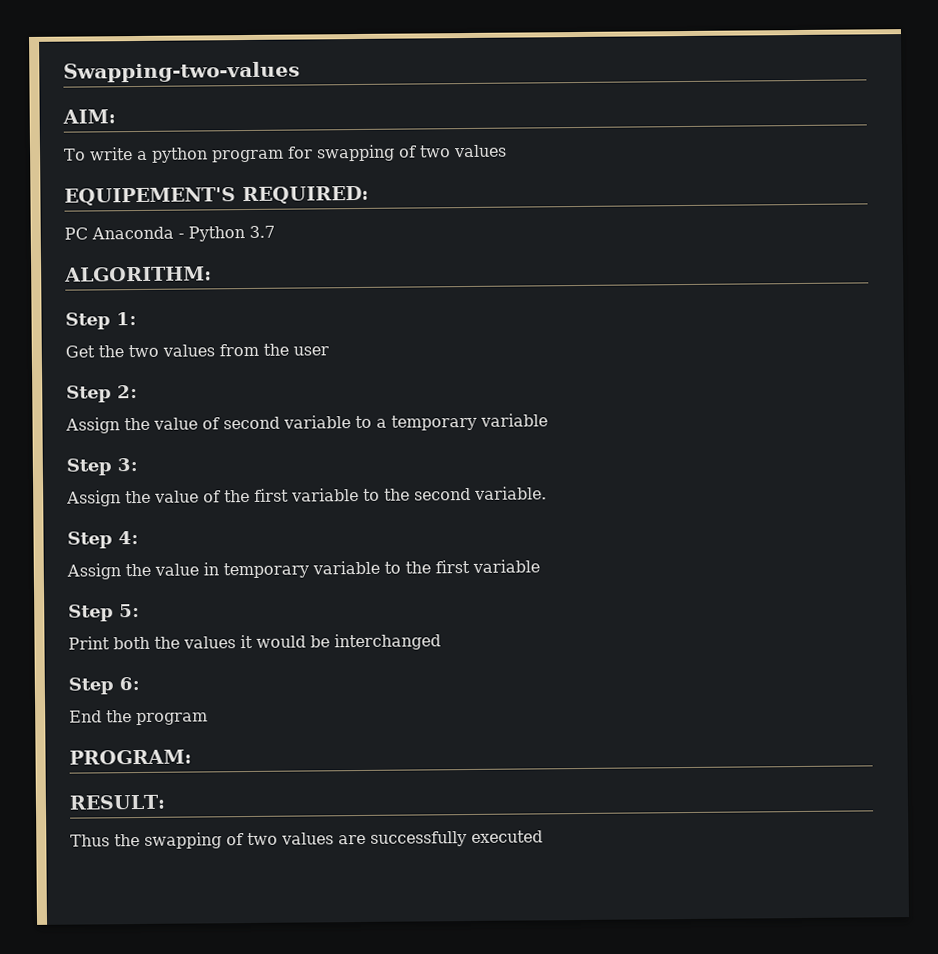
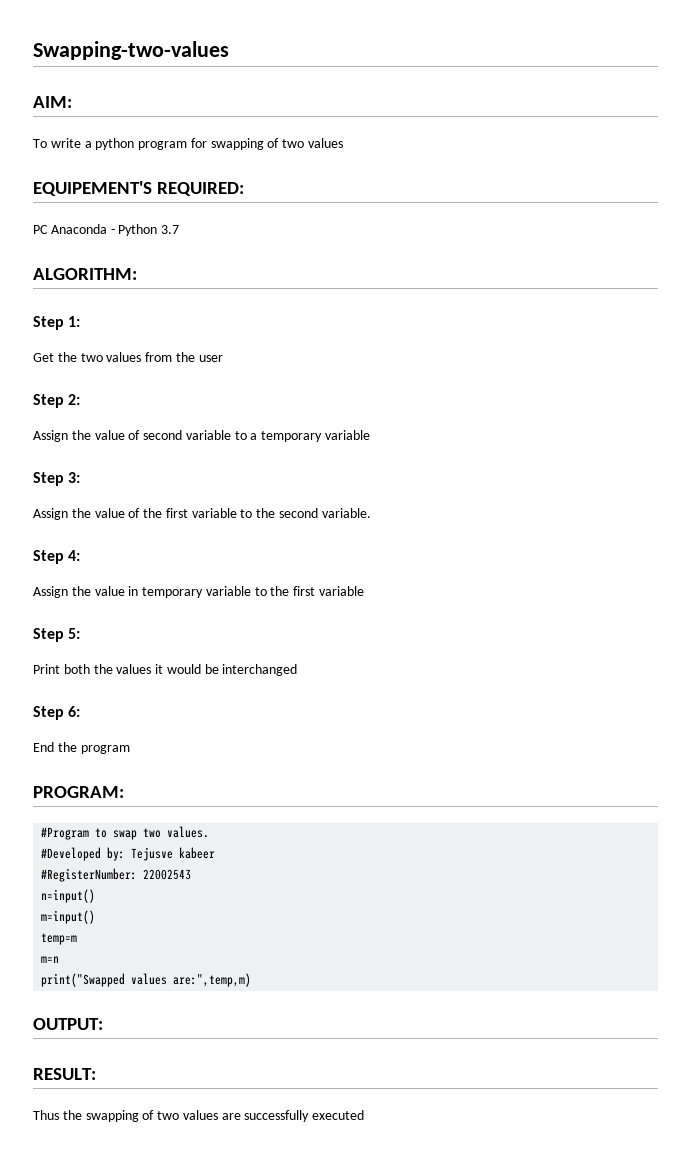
(192, 757) none -> [41,826,210,840] [41,847,216,861] [41,868,192,882] [41,889,96,903] [41,910,96,924] [41,933,78,945] [41,956,60,963] [41,973,252,987] [33,1018,103,1030] // #Program to swap two values. // #Developed by: Tejusve kabeer // #RegisterNumber: 22002543 // n=input() // m=input() // temp=m // m=n // print("Swapped values are:",temp,m) // OUTPUT:

